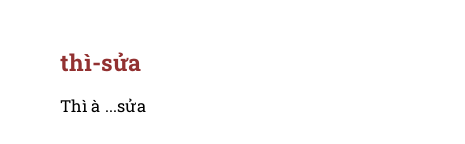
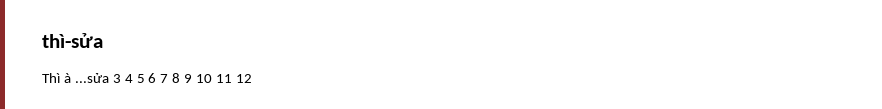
(146, 105) none -> [112,73,252,83] 3 4 5 6 7 8 9 10 11 12

